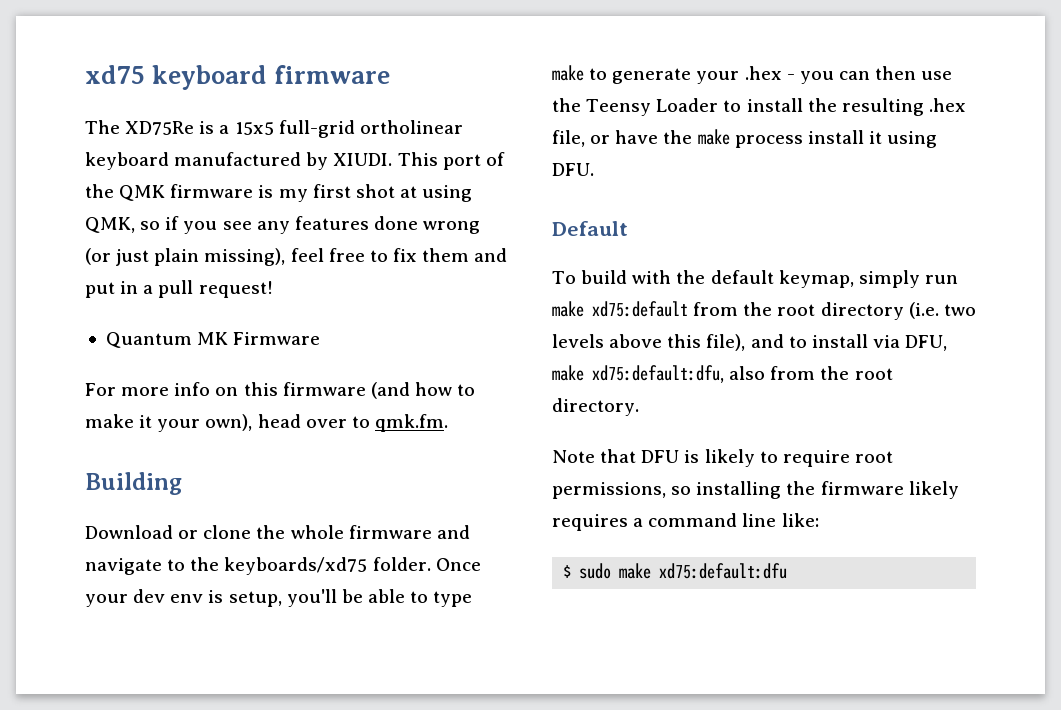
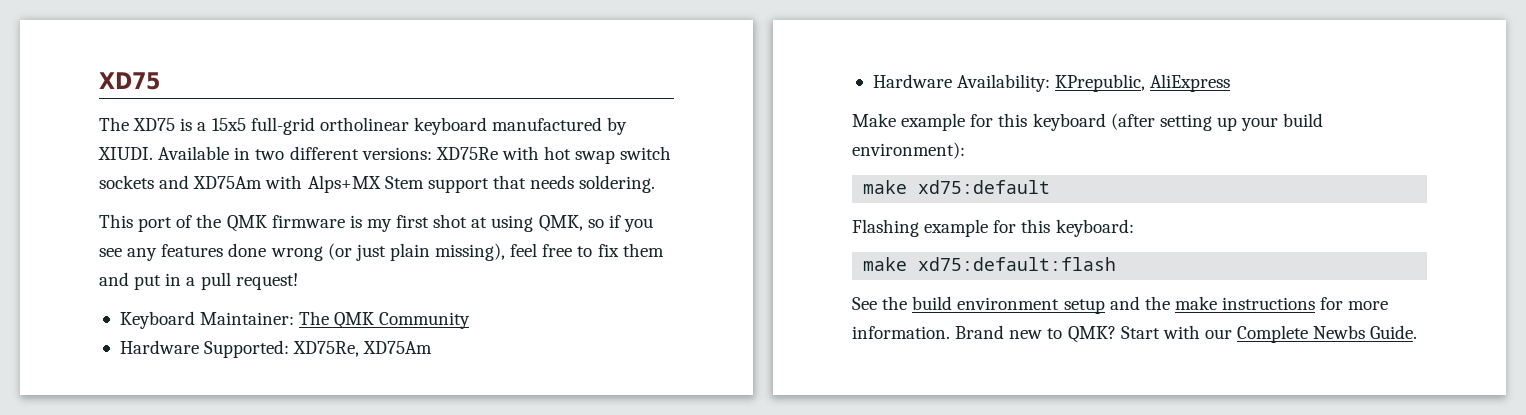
[85,65,391,90] [85,120,195,135] xd75 keyboard firmware // The XD75Re -> [99,72,160,90] [99,117,176,131] XD75 // The XD75
(393, 159) none -> [158,146,672,164] [99,175,656,193] Available in two different versions: XD75Re with hot swap switch sockets and XD75Am with Alps+MX Stem support that needs soldering. //
[105,332,321,348] [85,382,476,399] [85,414,448,432] [85,472,182,495] [85,525,470,539] [85,557,481,575] [85,589,473,607] [552,65,953,84] [552,98,966,116] [552,129,938,148] [552,163,594,176] [552,221,628,236] [552,270,958,288] [552,301,976,320] [552,334,948,351] [552,365,893,383] [552,398,639,416] [552,449,893,467] [552,481,959,499] [552,513,819,531] [563,563,788,579] Quantum MK Firmware // For more info on this firmware (and how to make it your own), head over to qmk.fm. // Building // Download or clone the whole firmware and navigate to the keyboards/xd75 folder. Once your dev env is setup, you'll be able to type make to generate your .hex - you can then use the Teensy Loader to install the resulting .hex file, or have the make process install it using DFU. // Default // To build with the default keymap, simply run make xd75:default from the root directory (i.e. two levels above this file), and to install via DFU, make xd75:default:dfu, also from the root directory. // Note that DFU is likely to require root permissions, so installing the firmware likely requires a command line like: // $ sudo make xd75:default:dfu -> [119,311,471,329] [119,340,433,358] [872,74,1231,92] [852,113,1324,131] [852,142,965,159] [863,180,1051,194] [852,219,1134,237] [863,257,1117,271] [852,296,1389,314] [852,325,1418,343] Keyboard Maintainer: The QMK Community // Hardware Supported: XD75Re, XD75Am // Hardware Availability: KPrepublic, AliExpress // Make example for this keyboard (after setting up your build environment): // make xd75:default // Flashing example for this keyboard: // make xd75:default:flash // See the build environment setup and the make instructions for more information. Brand new to QMK? Start with our Complete Newbs Guide.

